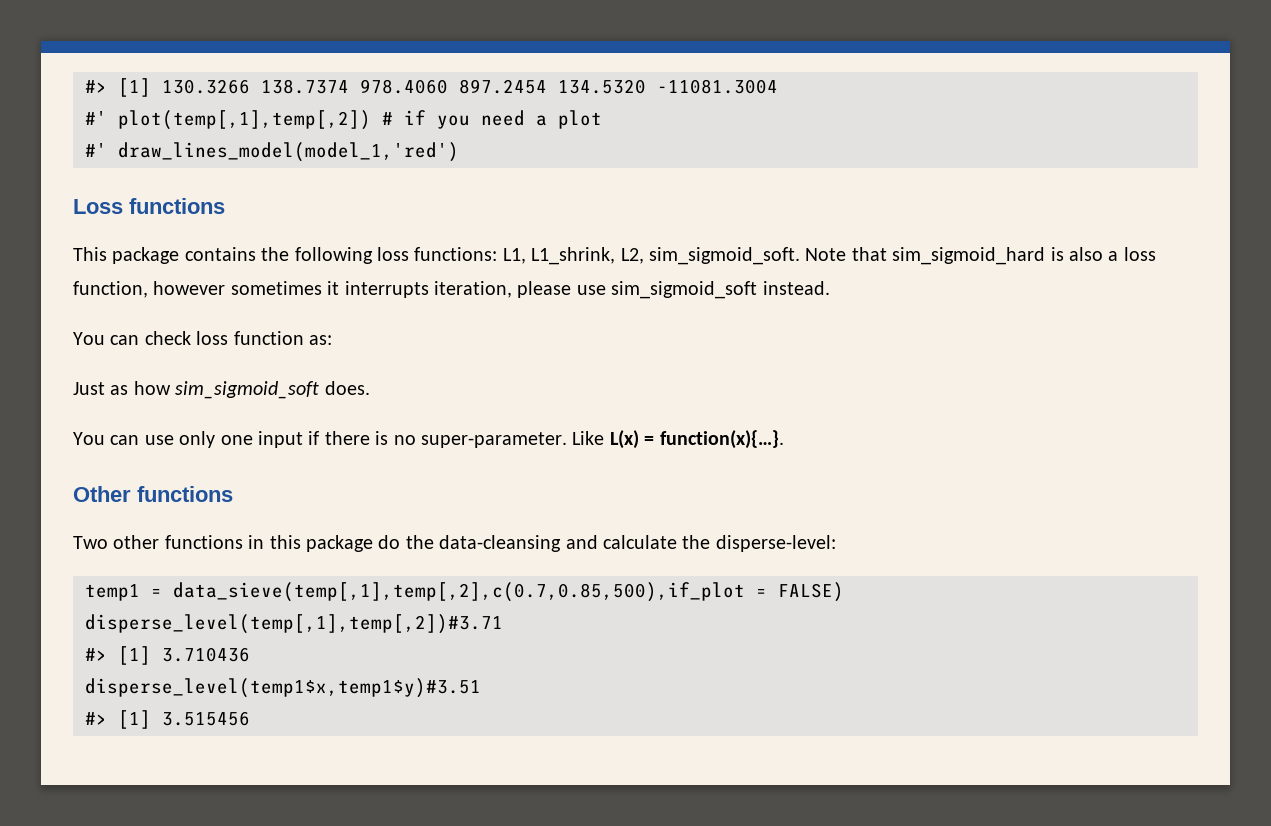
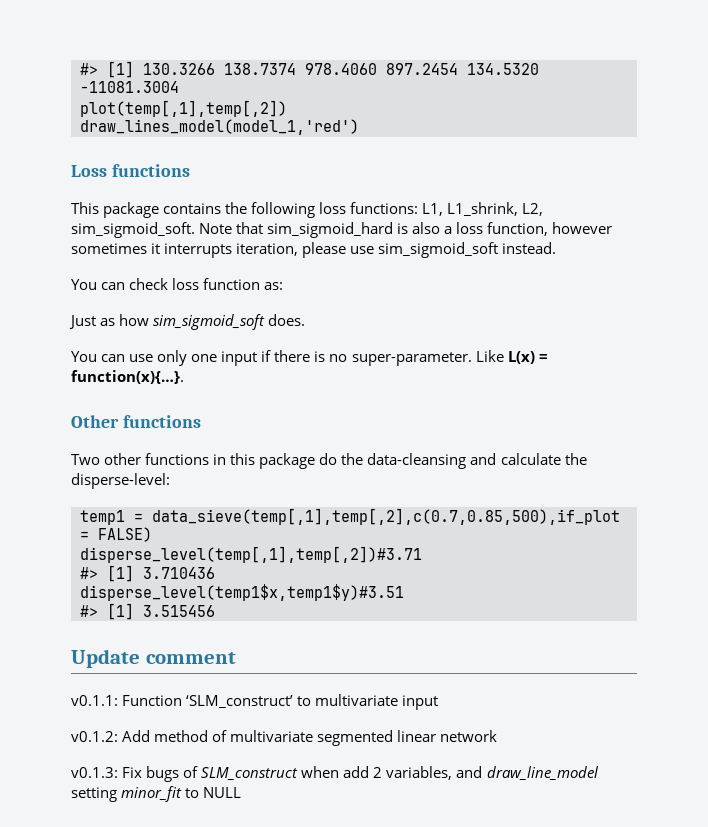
[85,111,107,125] #' -> (179, 87) none
[382,110,602,129] [85,143,107,157] # if you need a plot // #' -> (287, 108) //
(250, 718) none -> [71,649,236,668] [71,694,439,710] [71,730,498,746] [71,766,599,782] [71,786,242,802] // Update comment // v0.1.1: Function ‘SLM_construct’ to multivariate input // v0.1.2: Add method of multivariate segmented linear network // v0.1.3: Fix bugs of SLM_construct when add 2 variables, and draw_line_model setting minor_fit to NULL

